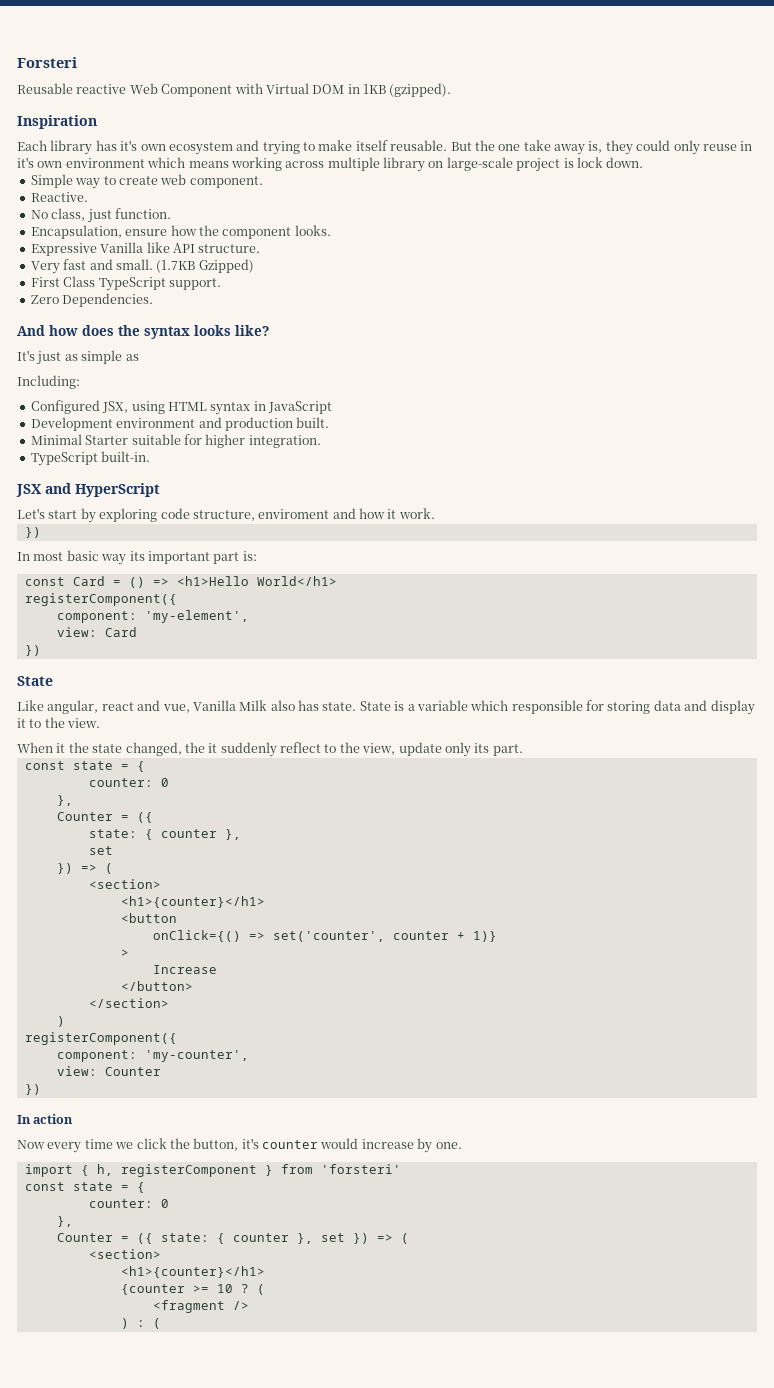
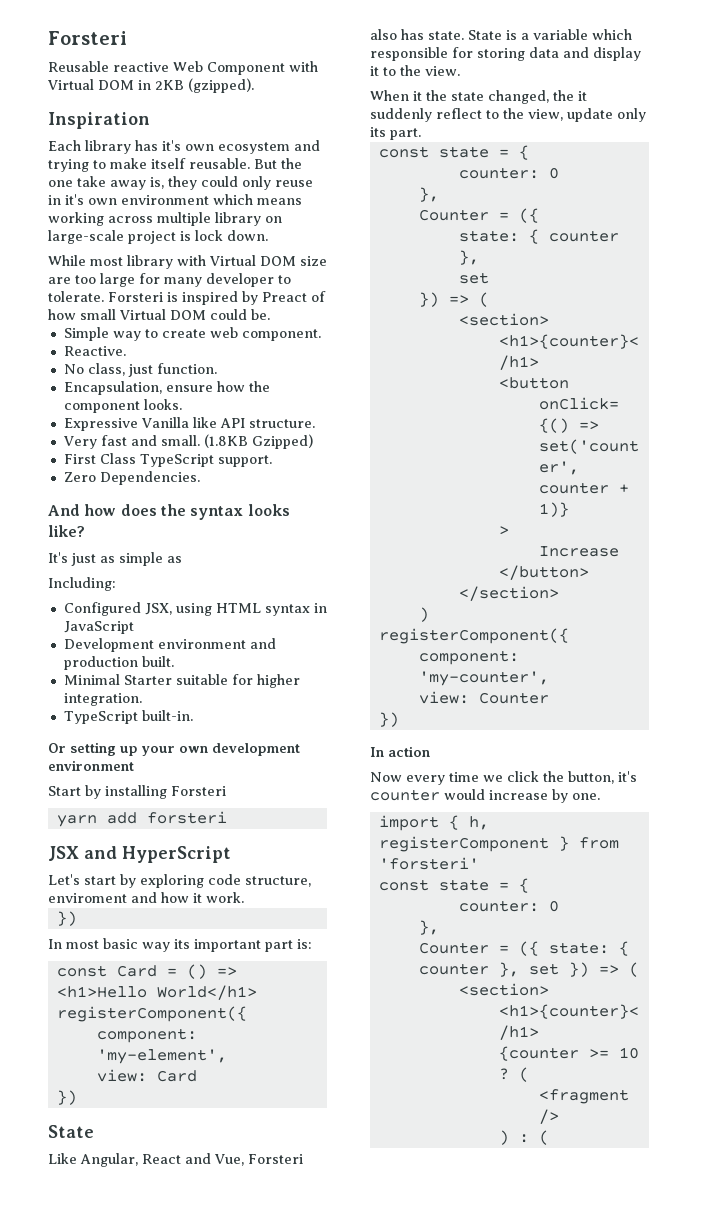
[363,84,386,94] 1KB -> [155,80,184,90] 2KB
(644, 162) none -> [48,255,327,269] [48,273,291,287] [48,291,326,305] [48,309,270,320] // While most library with Virtual DOM size are too large for many developer to tolerate. Forsteri is inspired by Preact of how small Virtual DOM could be.
[156,260,196,273] (1.7KB -> [203,434,248,448] (1.8KB
(151, 456) none -> [48,742,300,756] [48,760,134,771] [48,785,226,799] [56,811,227,827] // Or setting up your own development environment // Start by installing Forsteri // yarn add forsteri
[47,700,268,714] angular, react and vue, Vanilla Milk -> [80,1153,303,1167] Angular, React and Vue, Forsteri

